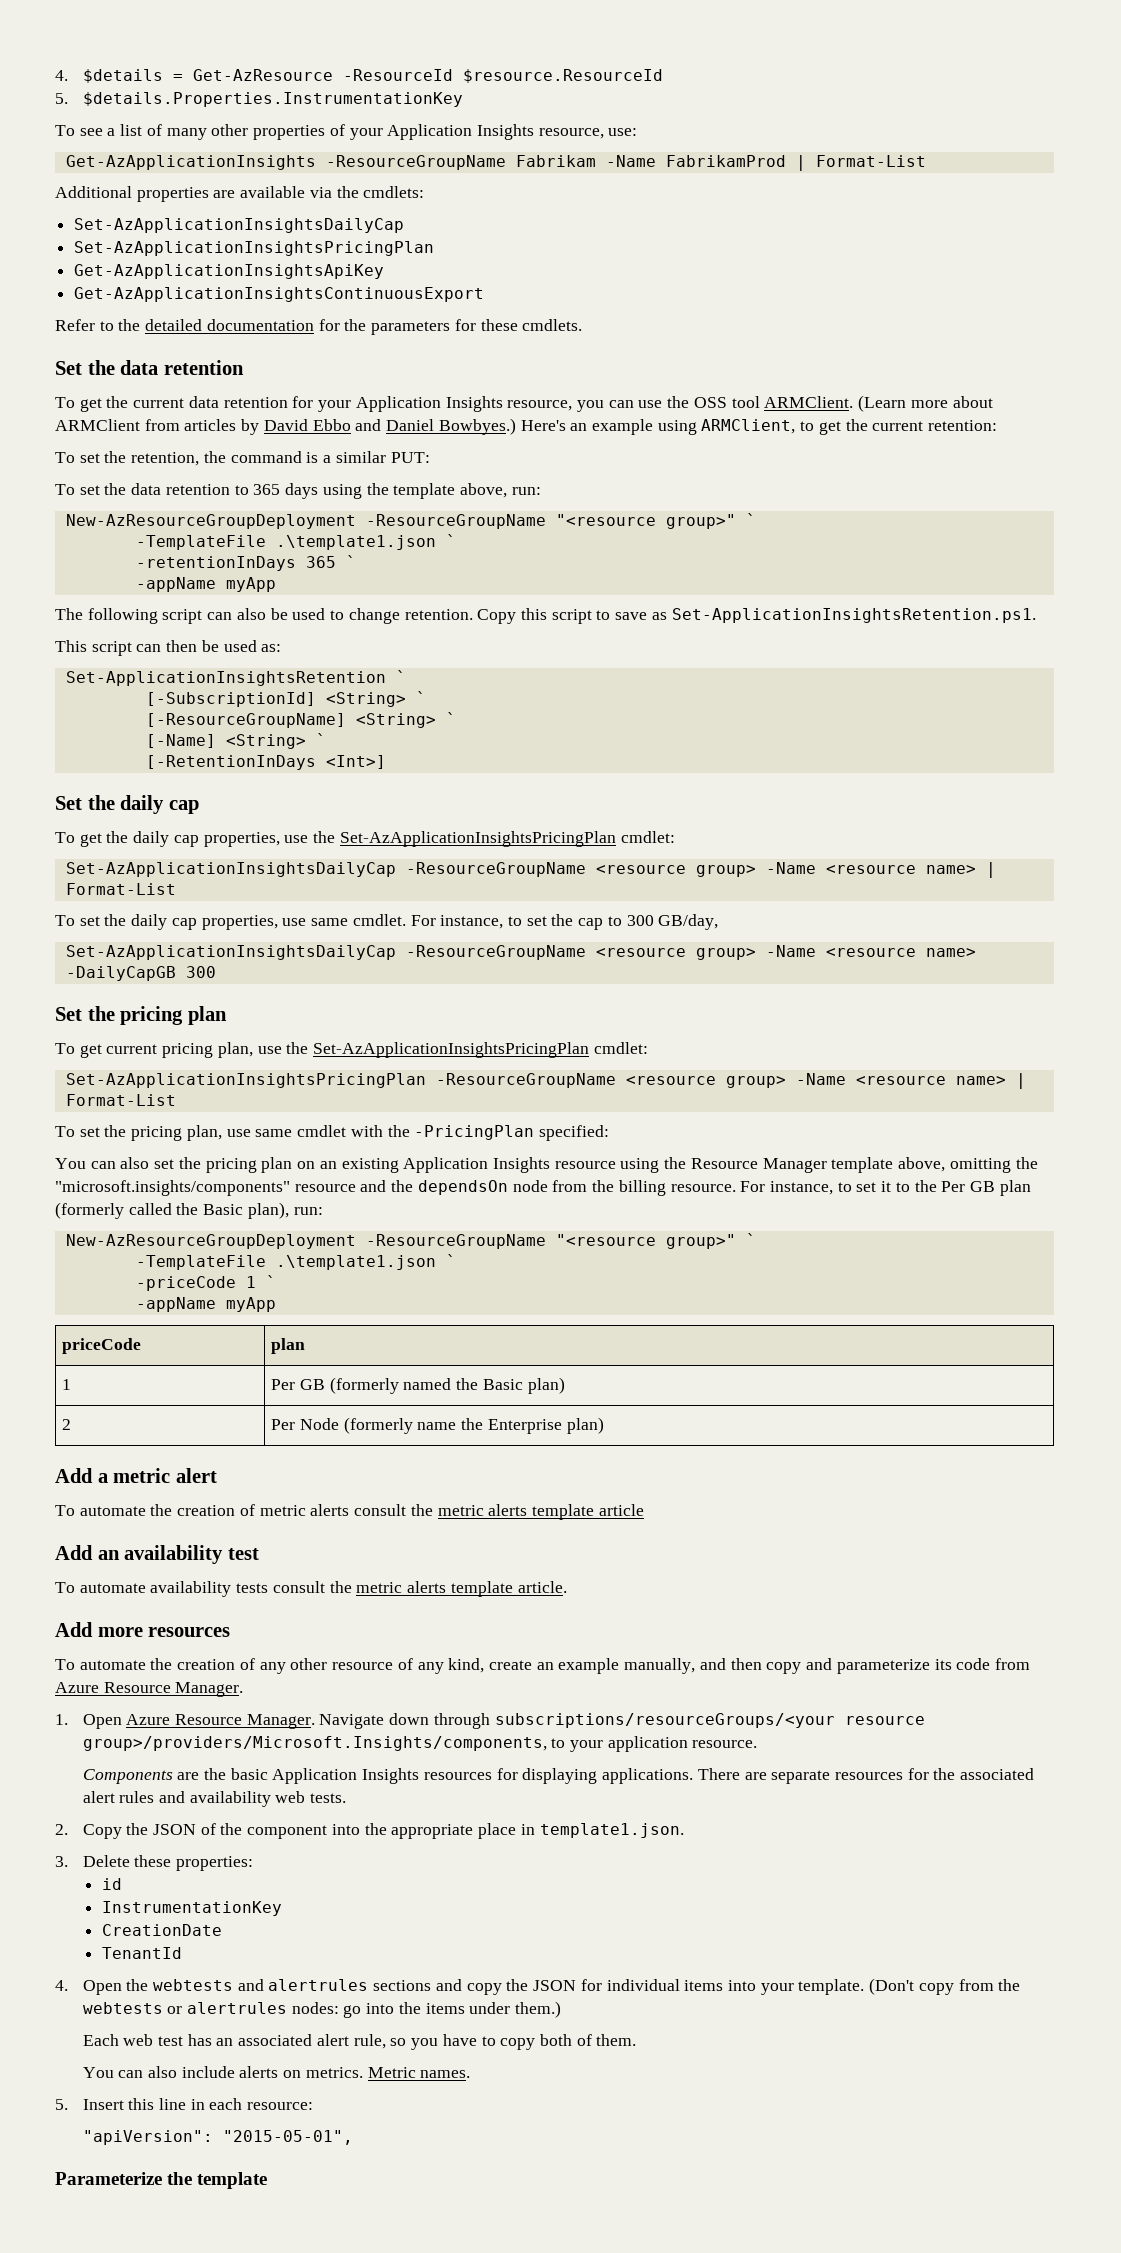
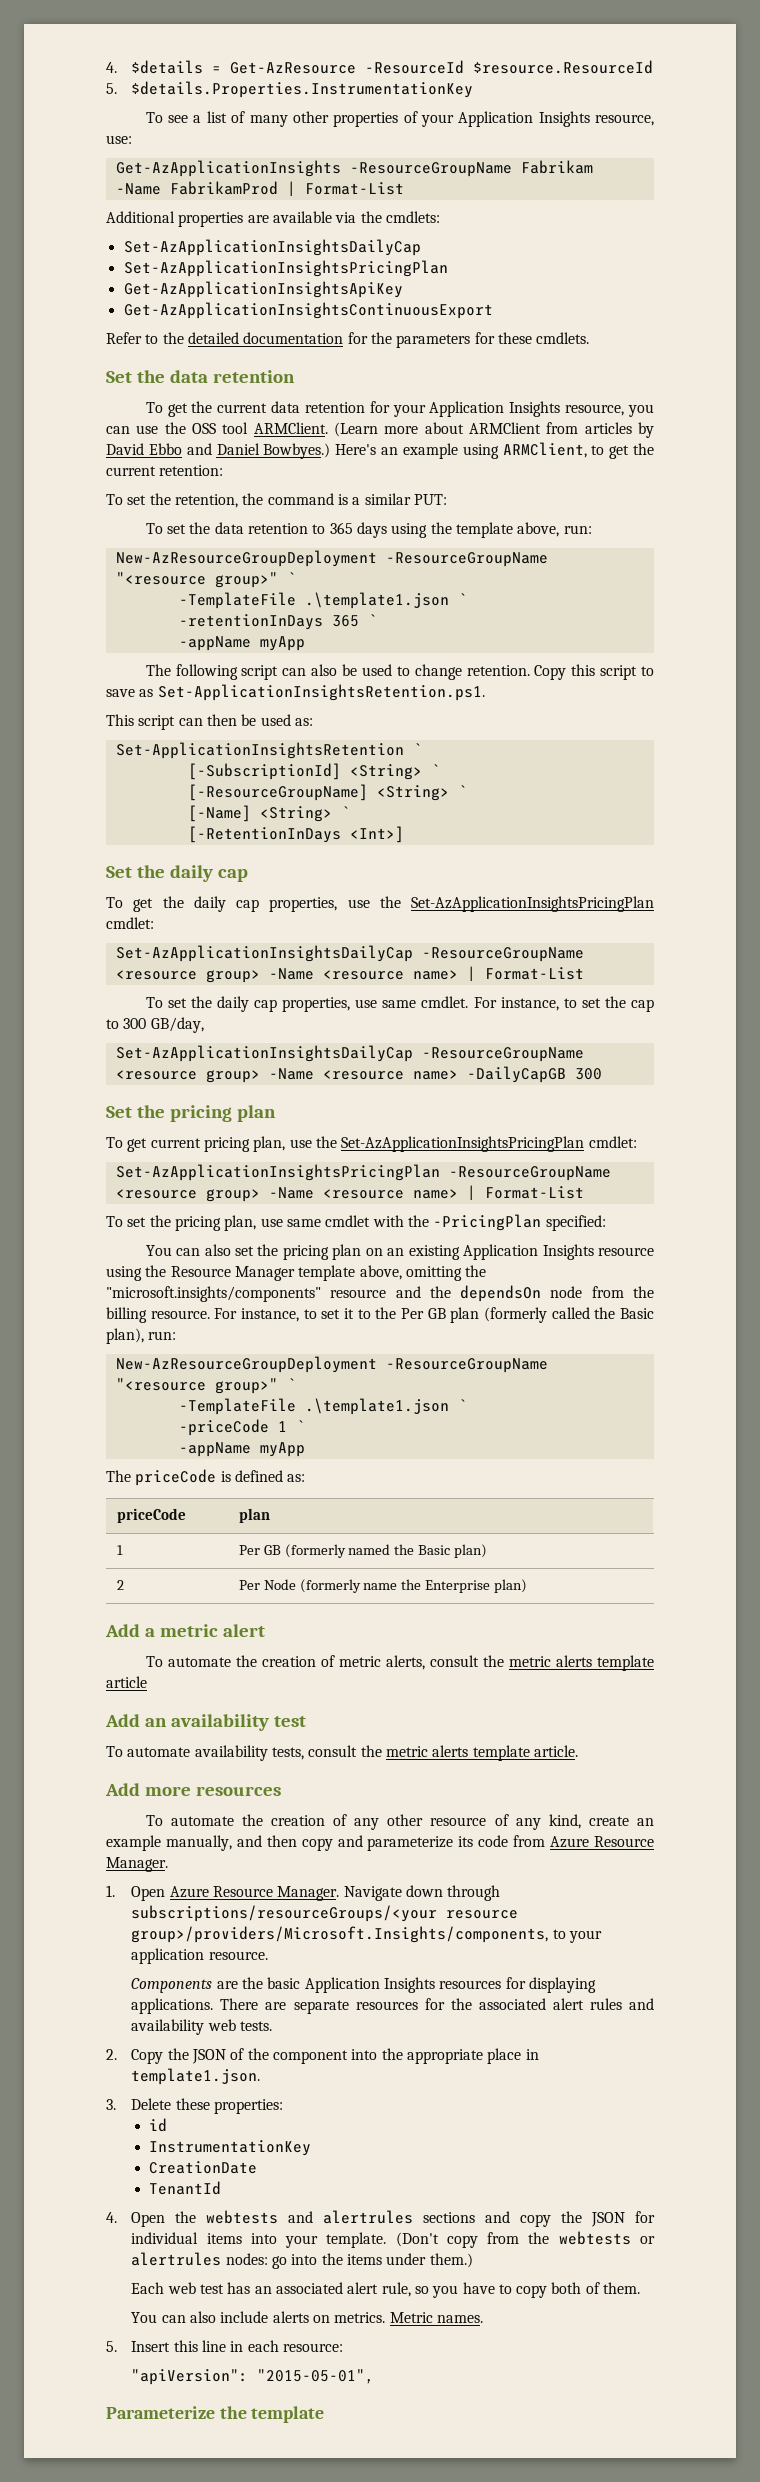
(276, 1304) none -> [106,1469,306,1486] // The priceCode is defined as:
[310,1504,350,1516] alerts -> [385,1655,425,1670] alerts,
[236,1583,269,1593] tests -> [271,1747,304,1760] tests,

